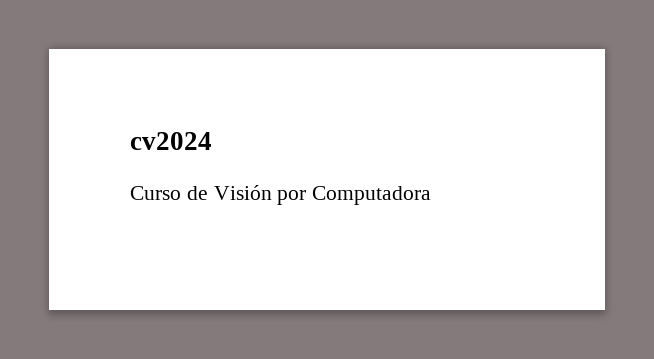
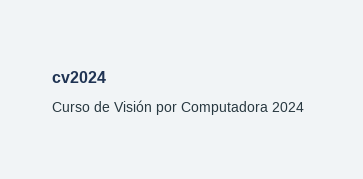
(432, 195) none -> [272,102,304,112] 2024

